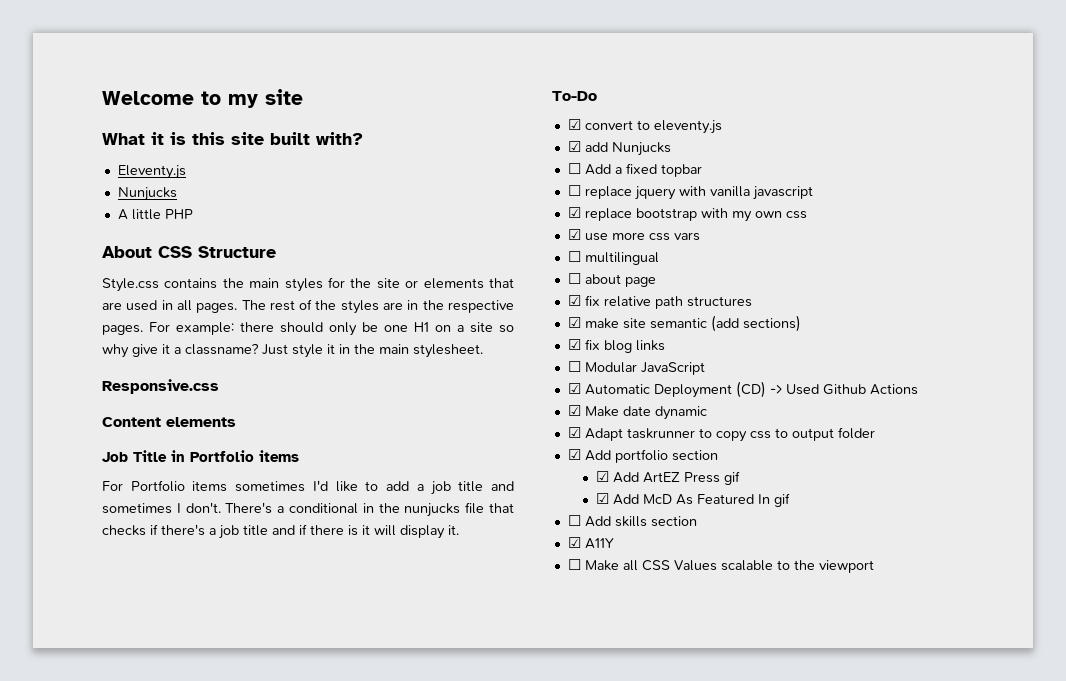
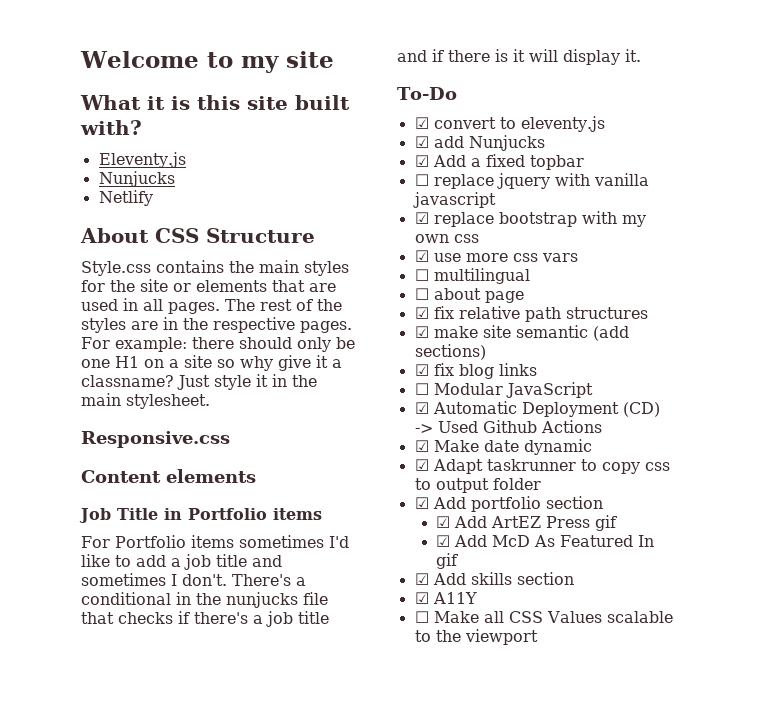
[117,209,193,220] A little PHP -> [98,190,153,206] Netlify
[567,163,581,174] ☐ -> [414,155,429,167] ☑
[567,515,581,526] ☐ -> [414,573,429,585] ☑

